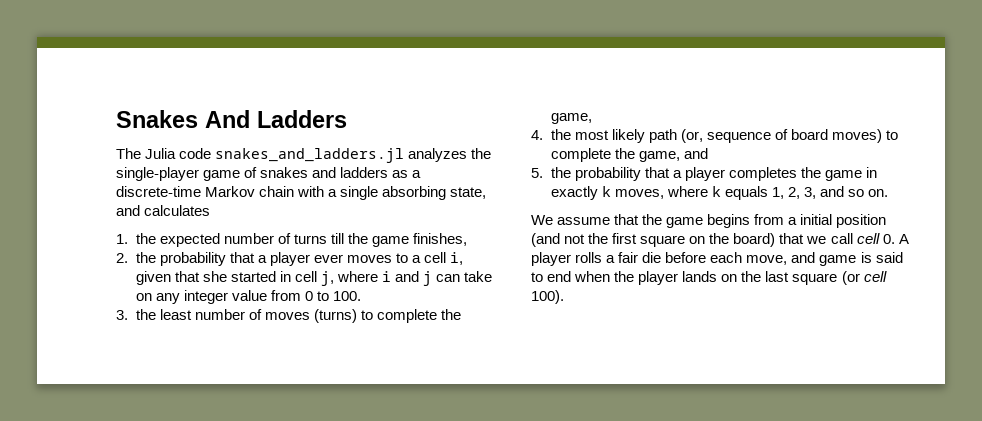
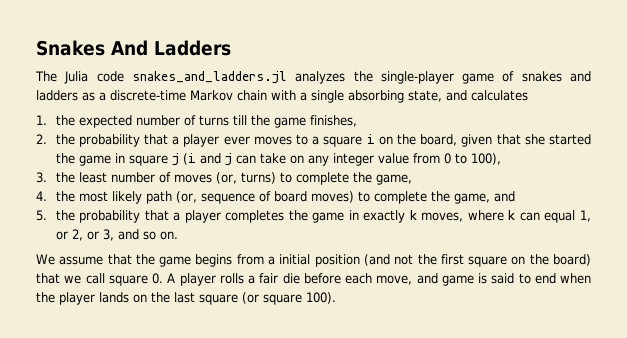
[424,252,464,265] [135,271,392,286] cell i, given that she started in cell j, where i -> [323,134,591,147] [55,153,196,166] square i on the board, given that she started the game in square j (i
[332,291,361,301] 100. -> [470,153,501,165] 100),
[313,309,357,323] (turns) -> [215,172,276,184] (or, turns)
[724,186,800,200] equals 1, 2, -> [519,210,592,223] [55,229,99,241] can equal 1, or 2, or
[856,233,880,244] cell -> [108,275,148,286] square
[863,271,887,282] cell -> [263,294,302,305] square

